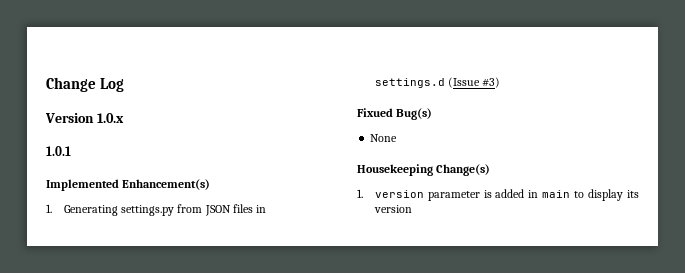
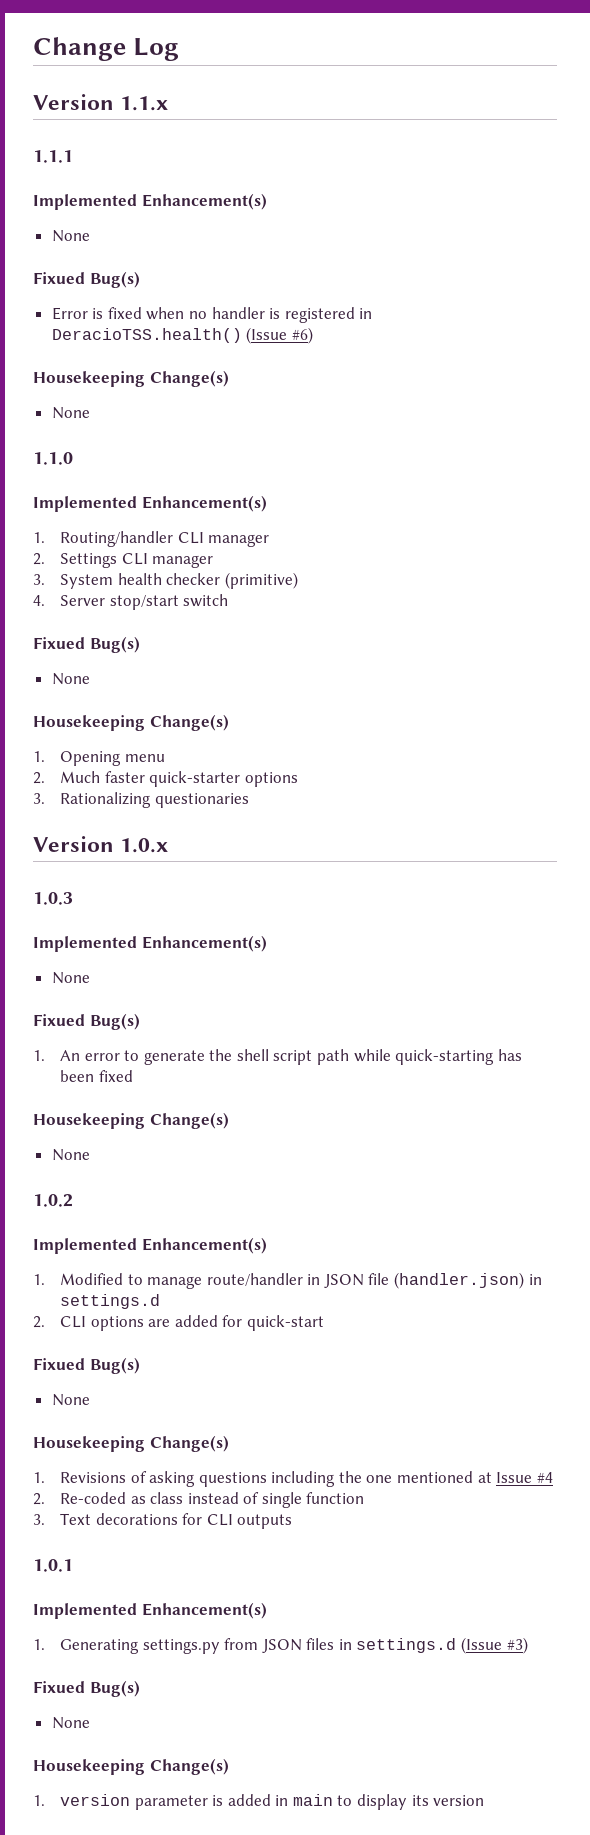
[96,113,124,123] 1.0.x -> [120,96,169,111] [33,150,73,163] [33,193,267,210] [51,230,90,242] [33,271,140,288] [51,307,373,323] [51,327,313,344] [33,370,229,387] [51,407,90,419] [33,452,73,465] [33,495,267,512] [33,531,270,547] [33,553,214,568] [33,572,298,589] [33,594,229,610] [33,636,140,653] [51,673,90,685] [33,714,229,731] [33,751,165,766] [33,771,298,787] [33,792,249,808] [33,836,169,853] [33,892,73,905] [33,935,267,952] [51,972,90,984] [33,1013,140,1030] [33,1049,522,1065] [59,1070,133,1082] [33,1112,229,1129] [51,1149,90,1161] [33,1194,73,1207] [33,1237,267,1254] [33,1272,542,1289] [59,1294,160,1309] [33,1315,324,1331] [33,1357,140,1374] [51,1394,90,1406] [33,1435,229,1452] [33,1471,553,1487] [33,1492,365,1508] [33,1513,293,1529] 1.1.x // 1.1.1 // Implemented Enhancement(s) // None // Fixued Bug(s) // Error is fixed when no handler is registered in DeracioTSS.health() (Issue #6) // Housekeeping Change(s) // None // 1.1.0 // Implemented Enhancement(s) // 1. Routing/handler CLI manager // 2. Settings CLI manager // 3. System health checker (primitive) // 4. Server stop/start switch // Fixued Bug(s) // None // Housekeeping Change(s) // 1. Opening menu // 2. Much faster quick-starter options // 3. Rationalizing questionaries // Version 1.0.x // 1.0.3 // Implemented Enhancement(s) // None // Fixued Bug(s) // 1. An error to generate the shell script path while quick-starting has been fixed // Housekeeping Change(s) // None // 1.0.2 // Implemented Enhancement(s) // 1. Modified to manage route/handler in JSON file (handler.json) in settings.d // 2. CLI options are added for quick-start // Fixued Bug(s) // None // Housekeeping Change(s) // 1. Revisions of asking questions including the one mentioned at Issue #4 // 2. Re-coded as class instead of single function // 3. Text decorations for CLI outputs

